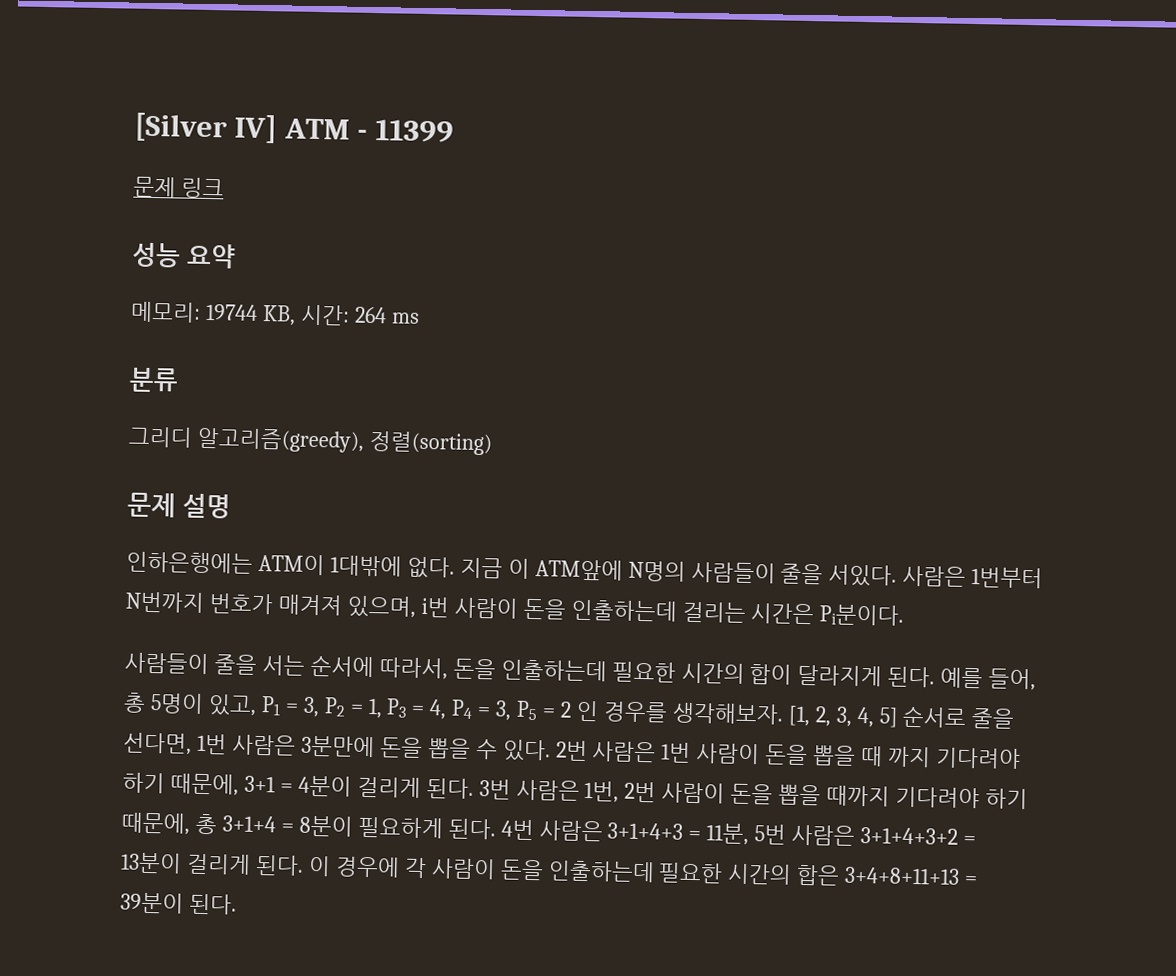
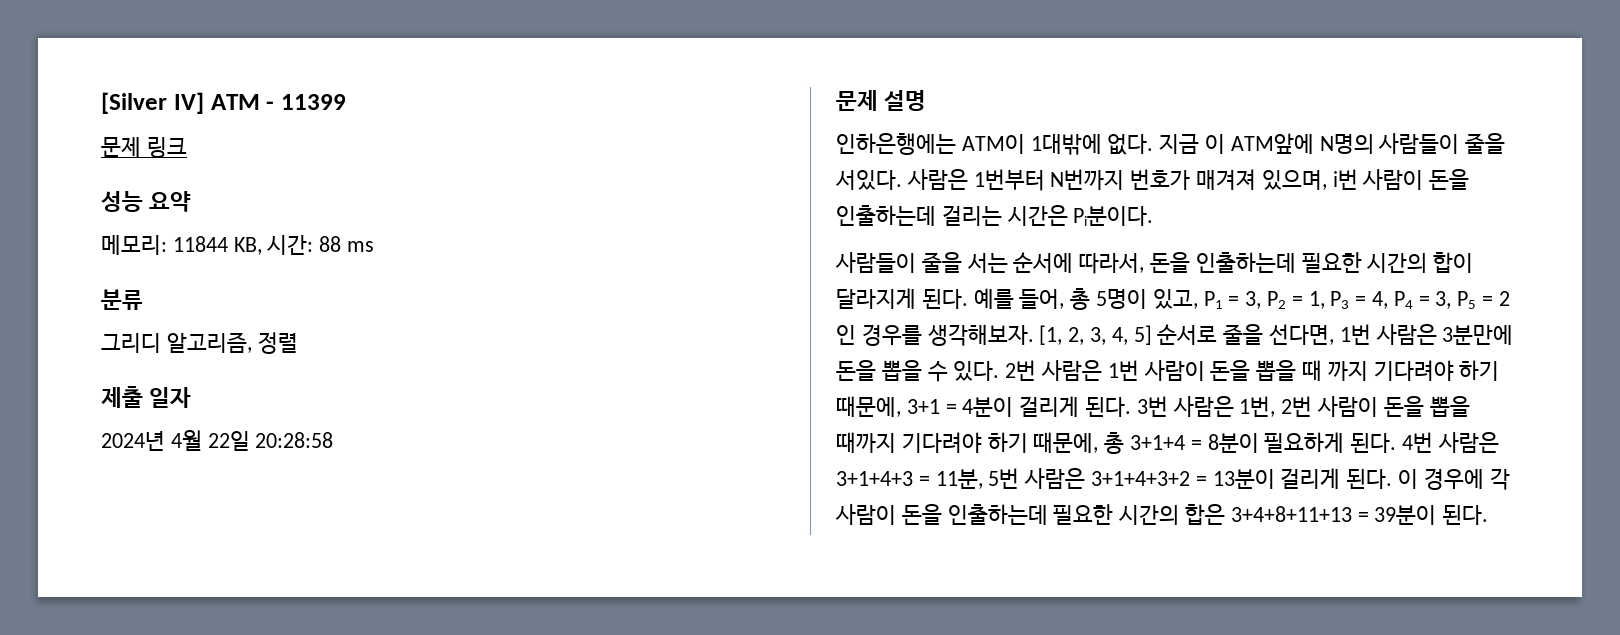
[205,303,258,321] 19744 -> [172,236,228,252] 11844
[353,306,387,324] 264 -> [319,236,342,252] 88
[196,427,492,456] 알고리즘(greedy), 정렬(sorting) -> [166,332,298,354] [101,386,192,408] [101,430,334,451] 알고리즘, 정렬 // 제출 일자 // 2024년 4월 22일 20:28:58

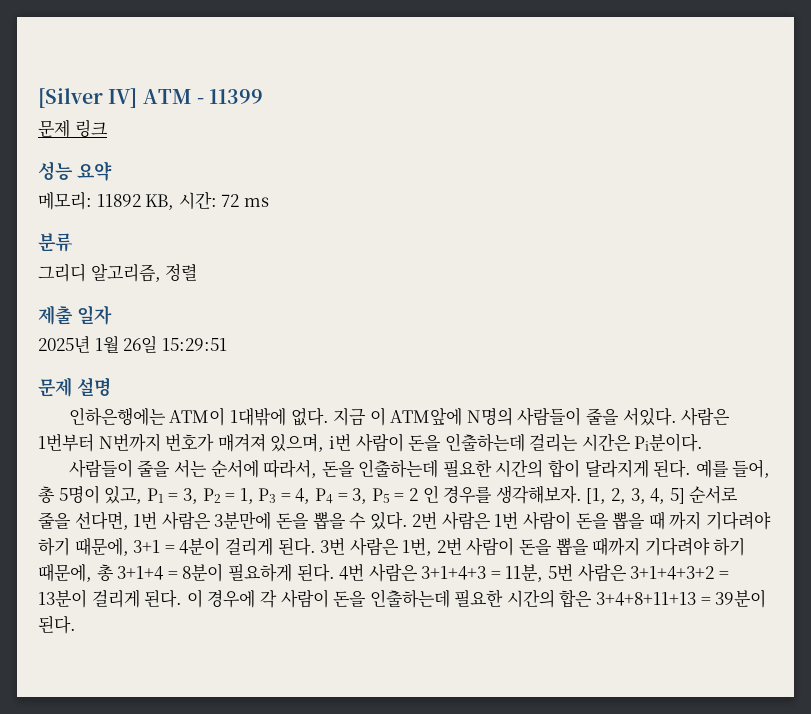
[172,236,228,252] 11844 -> [96,194,141,207] 11892
[319,236,342,252] 88 -> [221,194,240,207] 72
[101,430,334,451] 2024년 4월 22일 20:28:58 -> [38,336,227,353] 2025년 1월 26일 15:29:51

